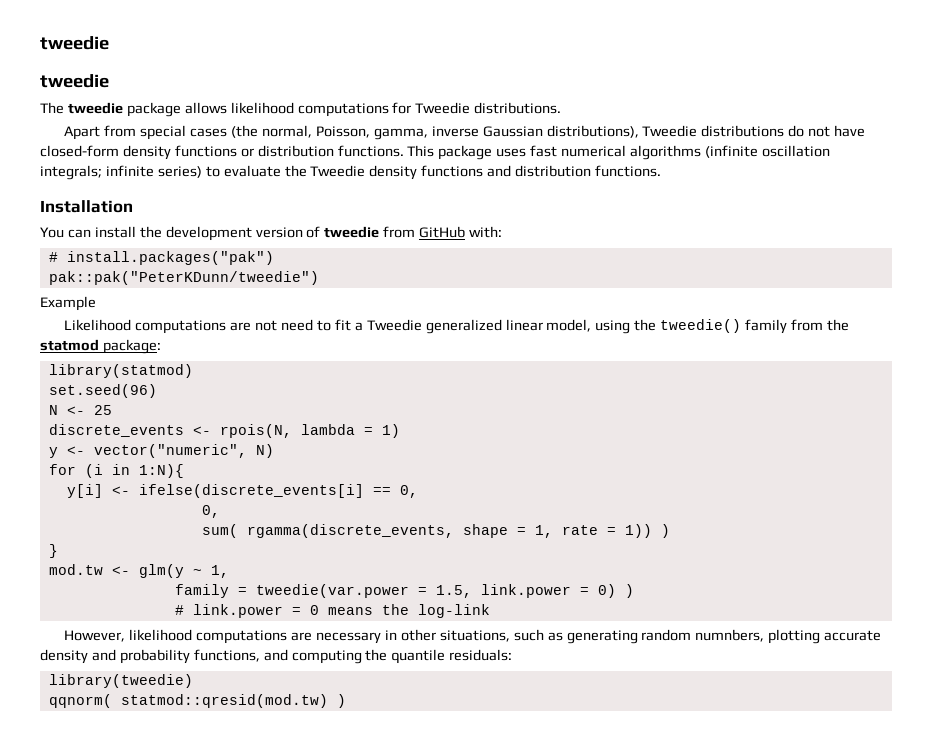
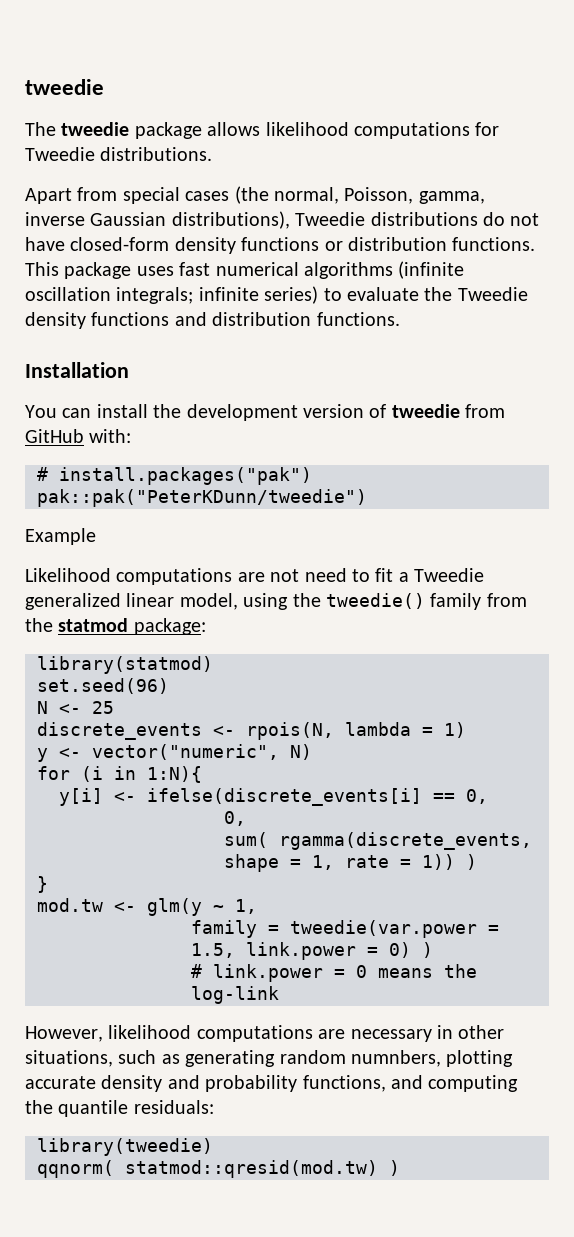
[40,36,109,50] [40,74,109,88] tweedie // tweedie -> [25,79,104,95] tweedie

